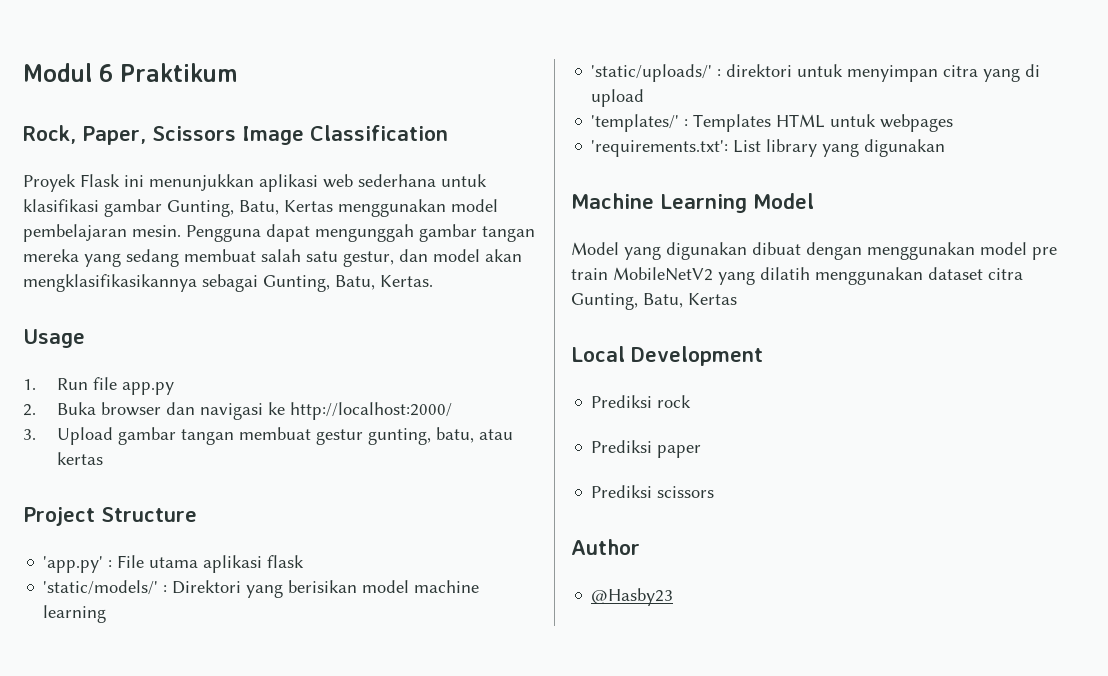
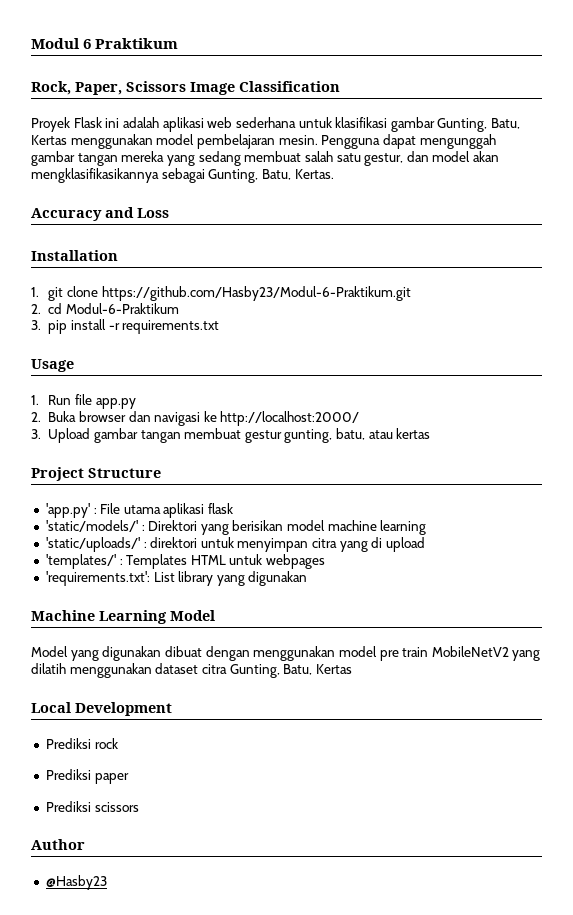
[149,174,254,191] menunjukkan -> [122,117,159,128] adalah
(433, 281) none -> [31,207,169,221] [31,250,118,261] [31,286,411,301] [31,303,179,314] [31,319,220,334] // Accuracy and Loss // Installation // 1. git clone https://github.com/Hasby23/Modul-6-Praktikum.git // 2. cd Modul-6-Praktikum // 3. pip install -r requirements.txt

